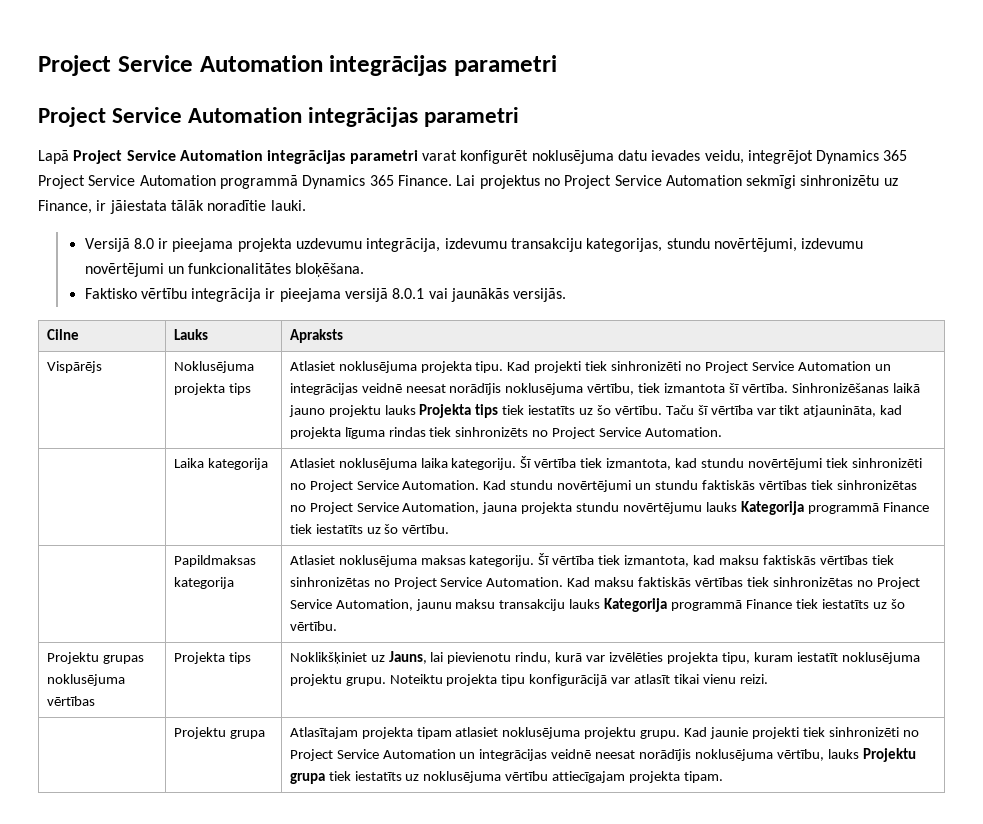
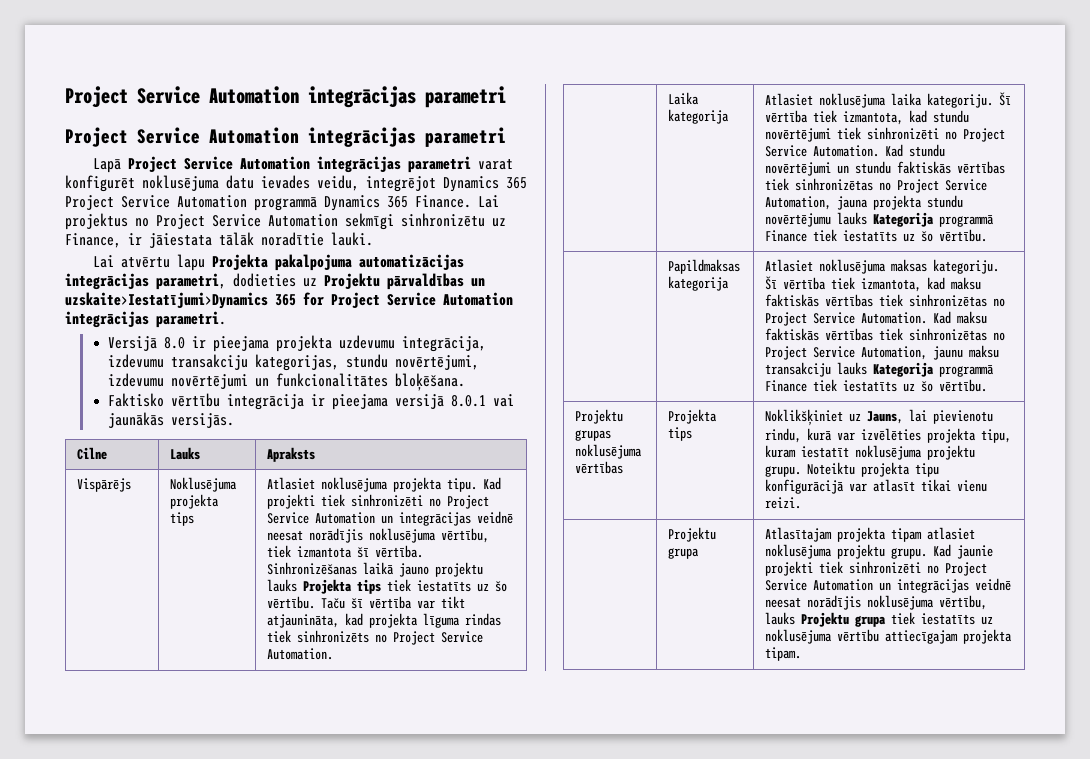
(306, 205) none -> [93,254,465,271] [65,273,485,290] [65,292,513,309] [65,311,226,328] // Lai atvērtu lapu Projekta pakalpojuma automatizācijas integrācijas parametri, dodieties uz Projektu pārvaldības un uzskaite>Iestatījumi>Dynamics 365 for Project Service Automation integrācijas parametri.

